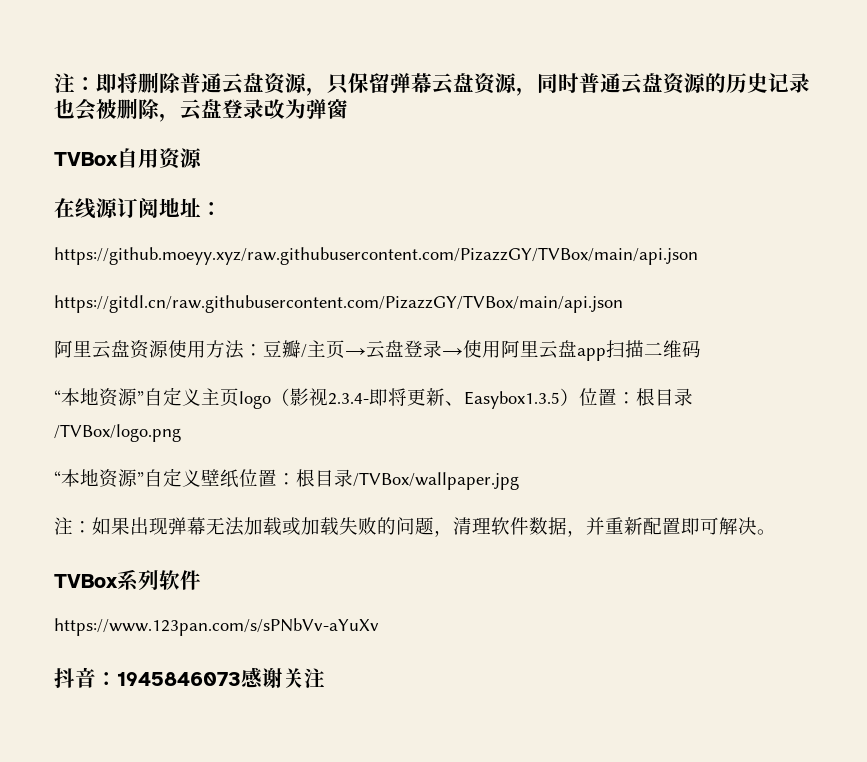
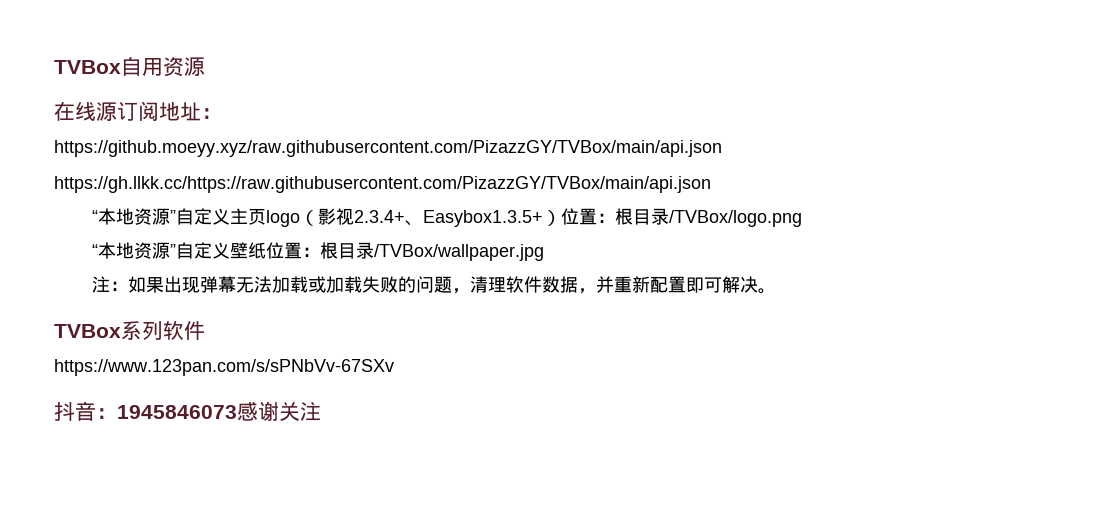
[54,72,810,96] [54,98,348,122] 注：即将删除普通云盘资源，只保留弹幕云盘资源，同时普通云盘资源的历史记录也会被删除，云盘登录改为弹窗 // -> (54, 67) none
[54,295,623,313] [54,340,701,361] https://gitdl.cn/raw.githubusercontent.com/PizazzGY/TVBox/main/api.json // 阿里云盘资源使用方法：豆瓣/主页→云盘登录→使用阿里云盘app扫描二维码 -> [54,176,711,193] https://gh.llkk.cc/https://raw.githubusercontent.com/PizazzGY/TVBox/main/api.json
[328,388,560,409] 2.3.4-即将更新、Easybox1.3.5 -> [353,210,543,227] 2.3.4+、Easybox1.3.5+
[54,618,379,636] https://www.123pan.com/s/sPNbVv-aYuXv -> [54,359,394,376] https://www.123pan.com/s/sPNbVv-67SXv

